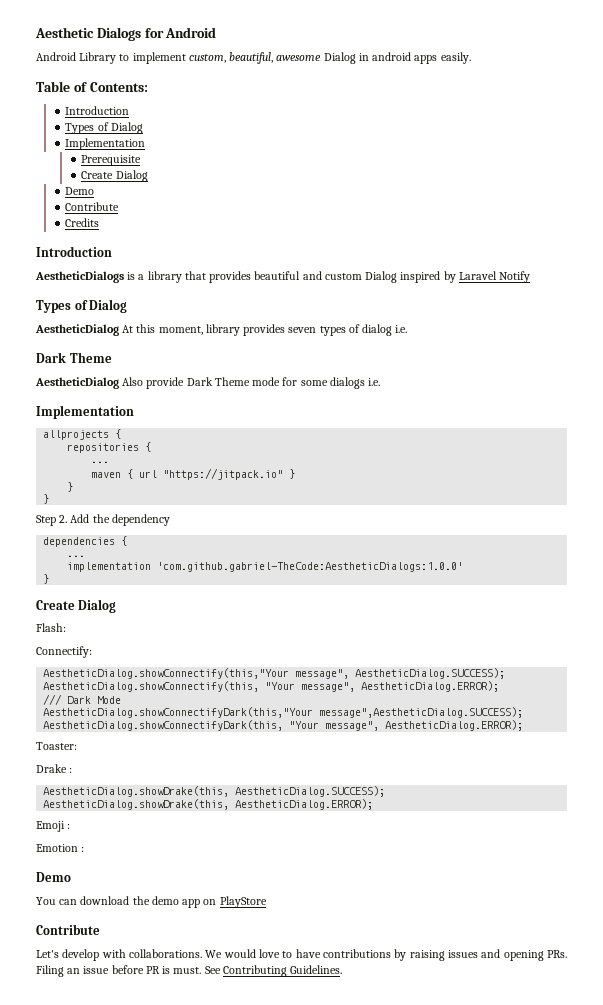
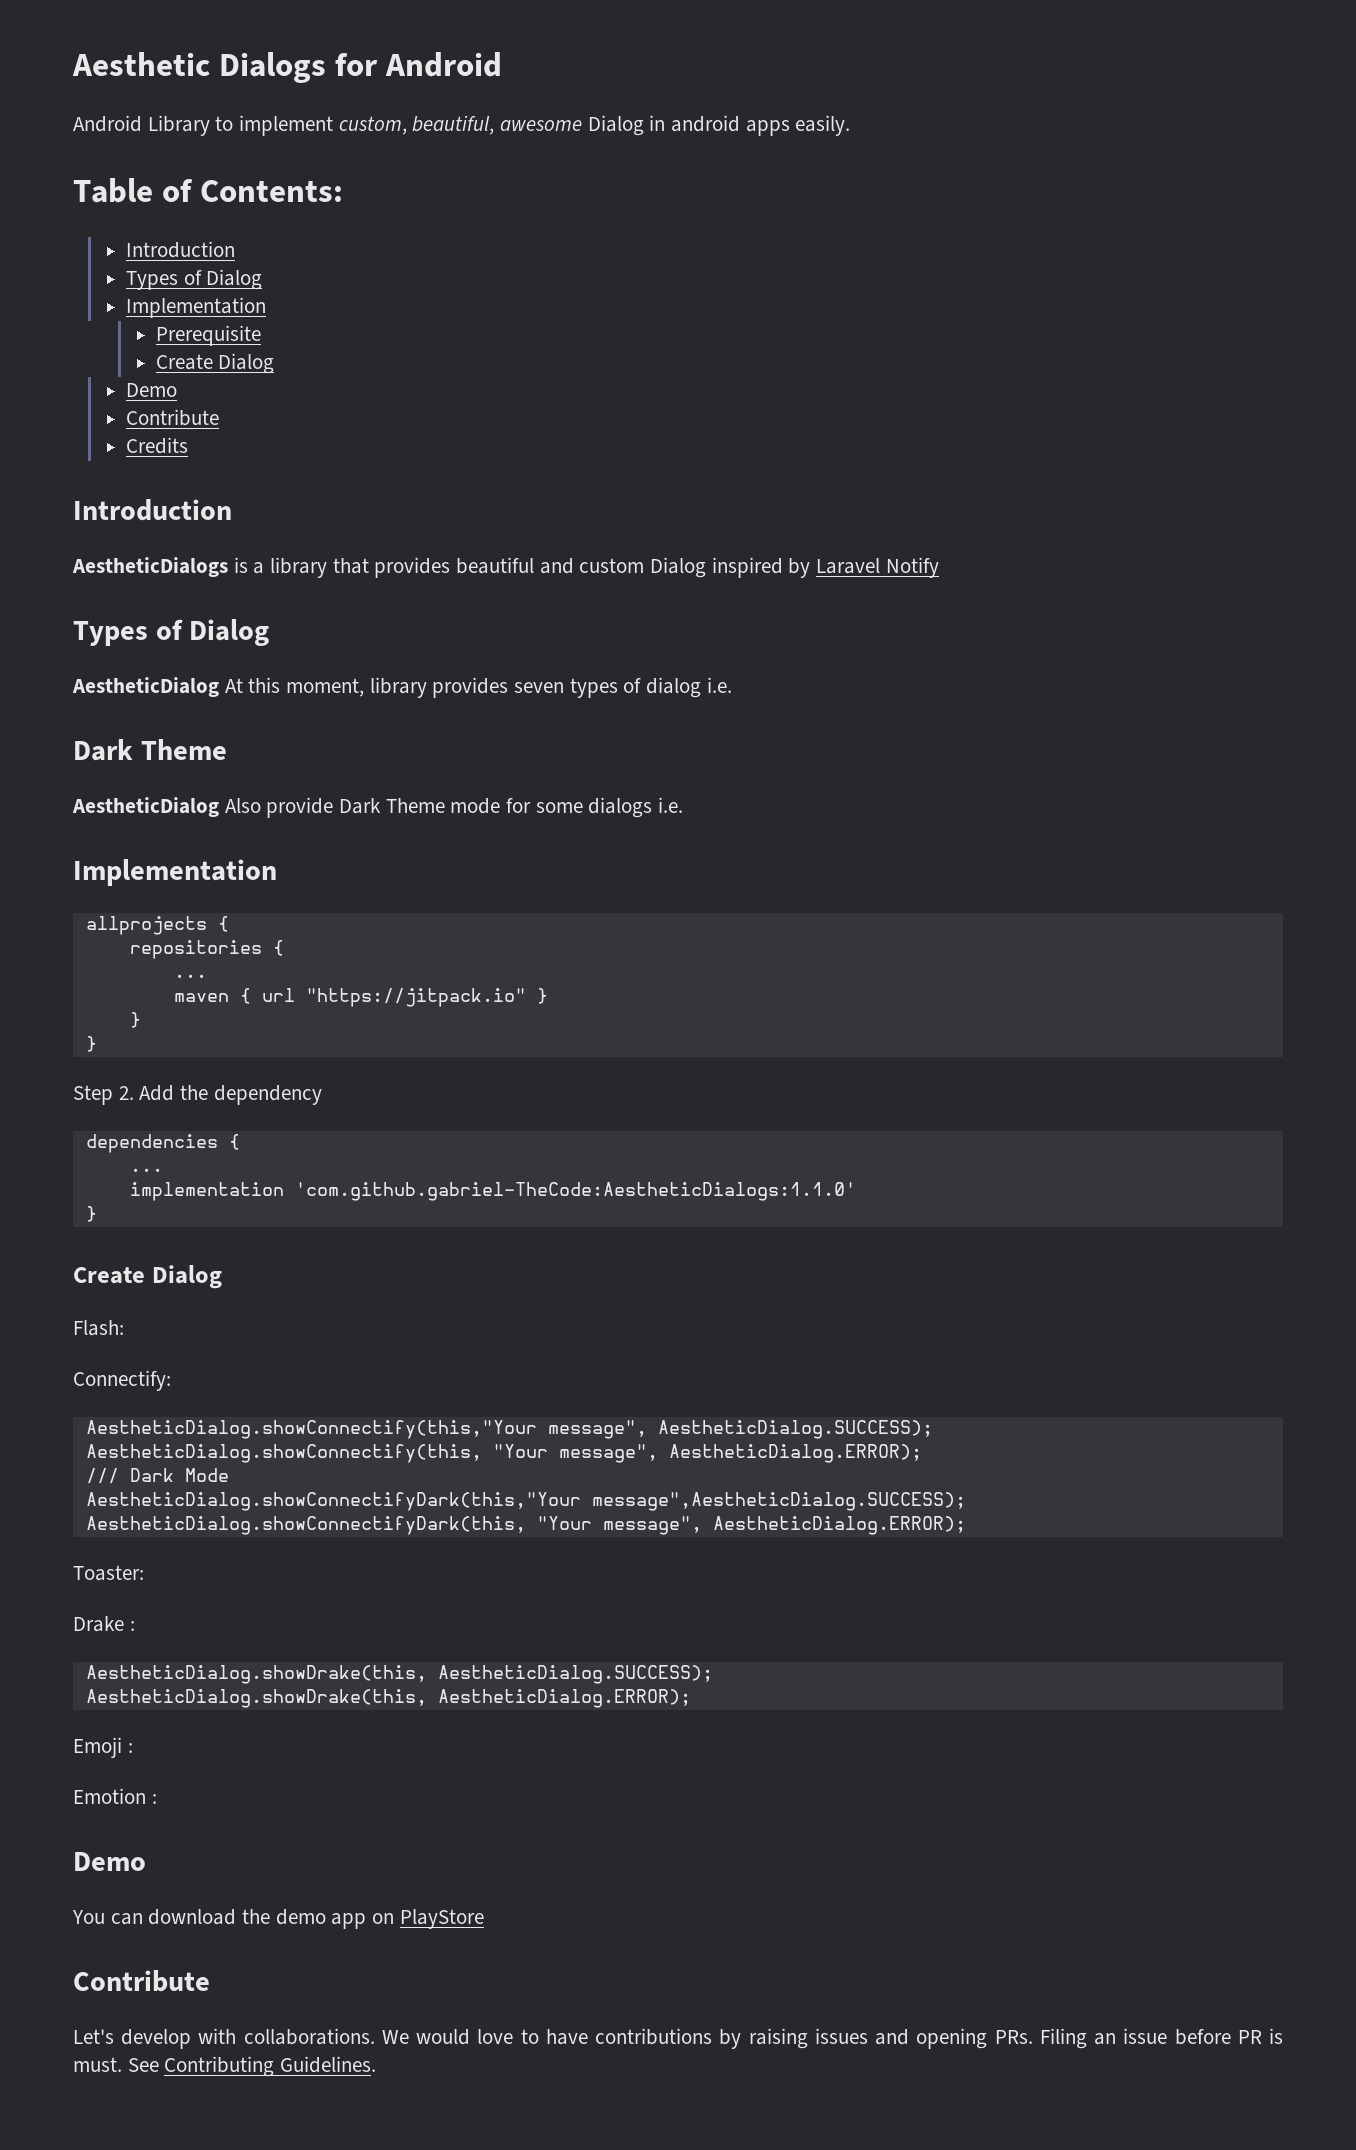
[157,562,464,572] 'com.github.gabriel-TheCode:AestheticDialogs:1.0.0' -> [294,1182,856,1201] 'com.github.gabriel-TheCode:AestheticDialogs:1.1.0'

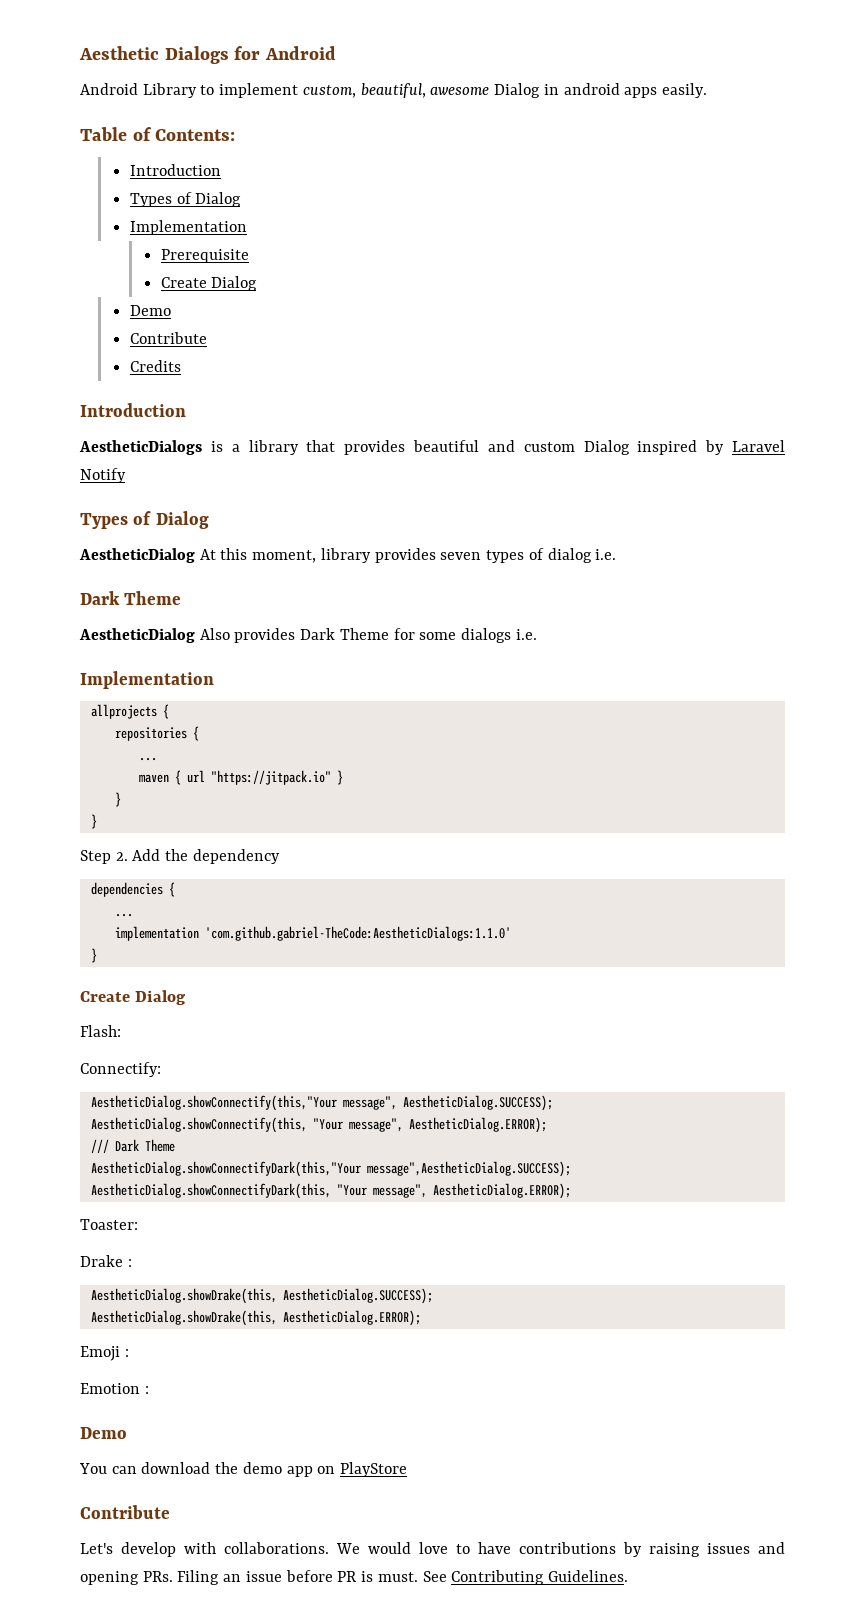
[266,797,501,818] provide Dark Theme mode -> [234,628,389,643] provides Dark Theme
[184,1468,229,1482] Mode -> [144,1139,175,1152] Theme

